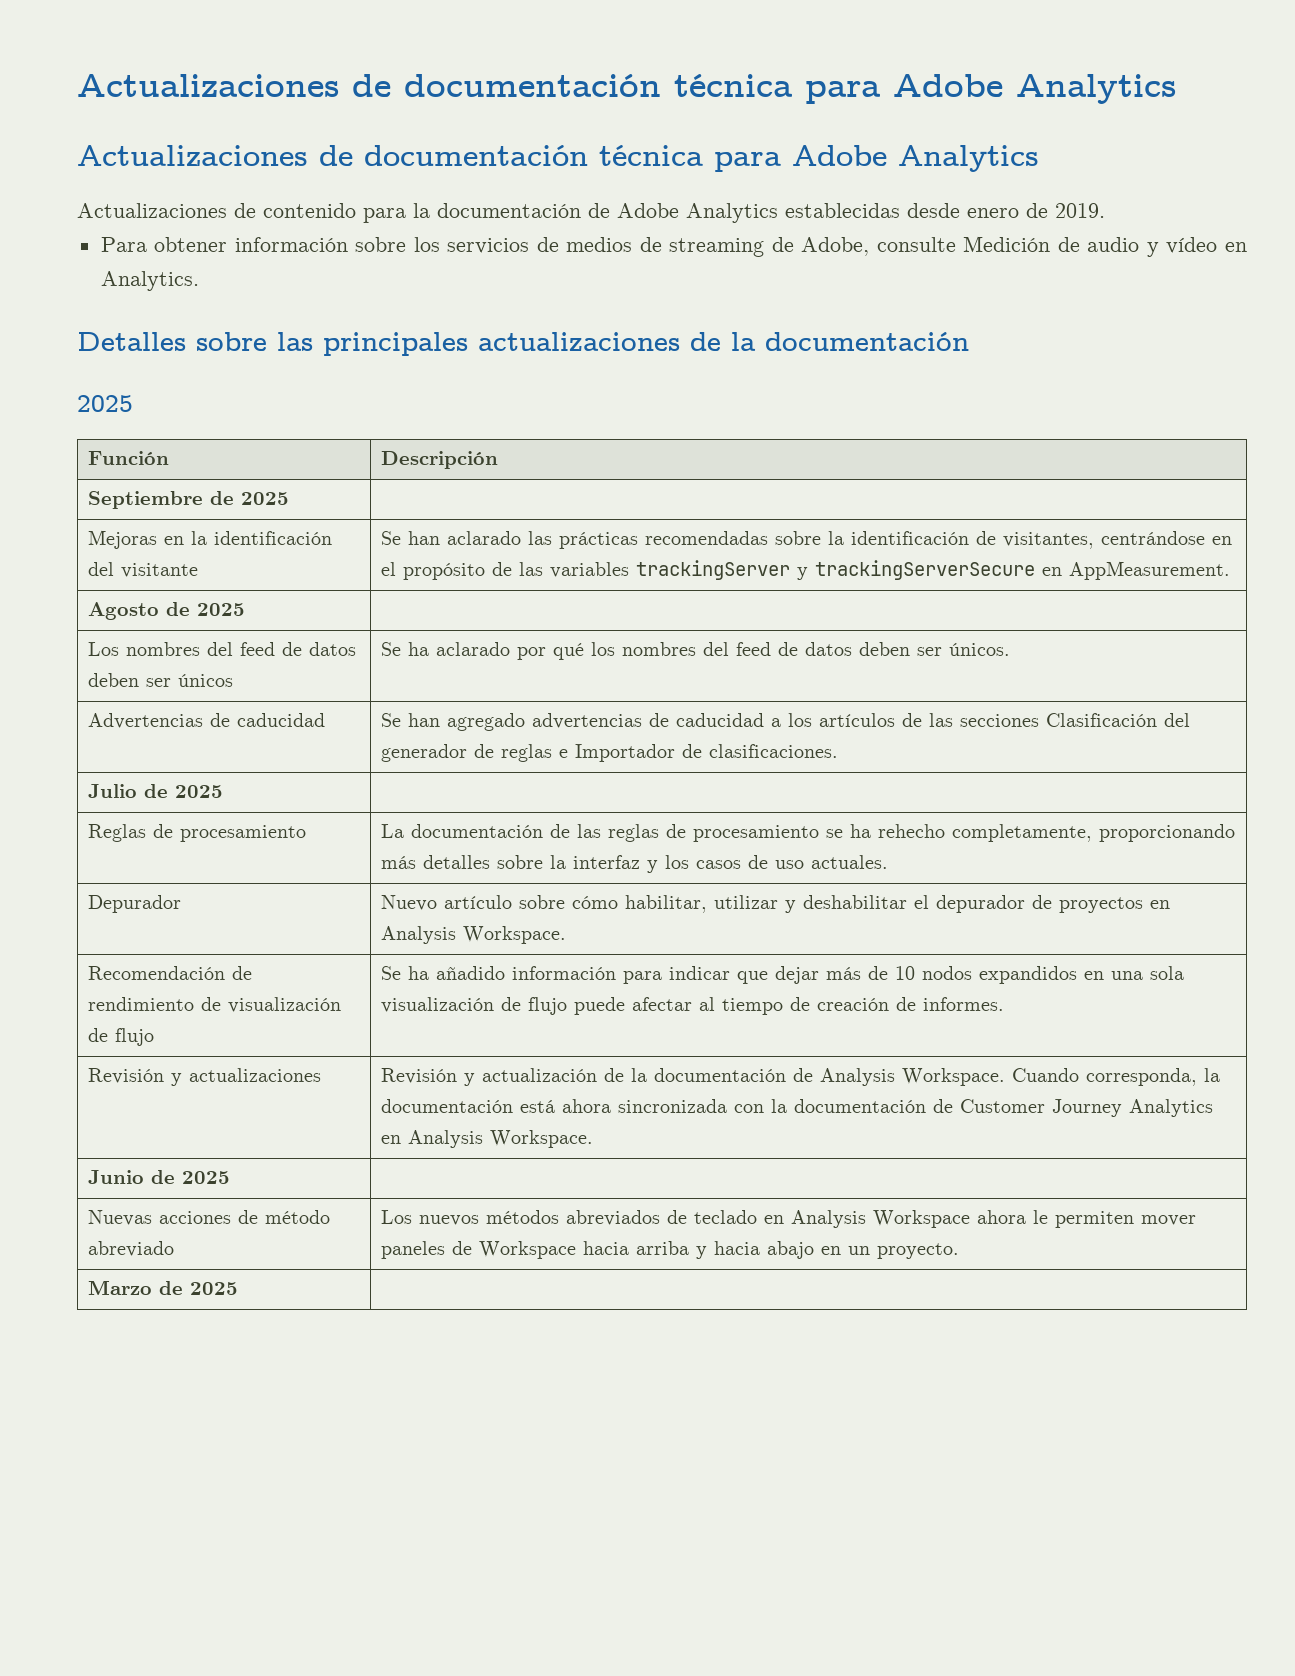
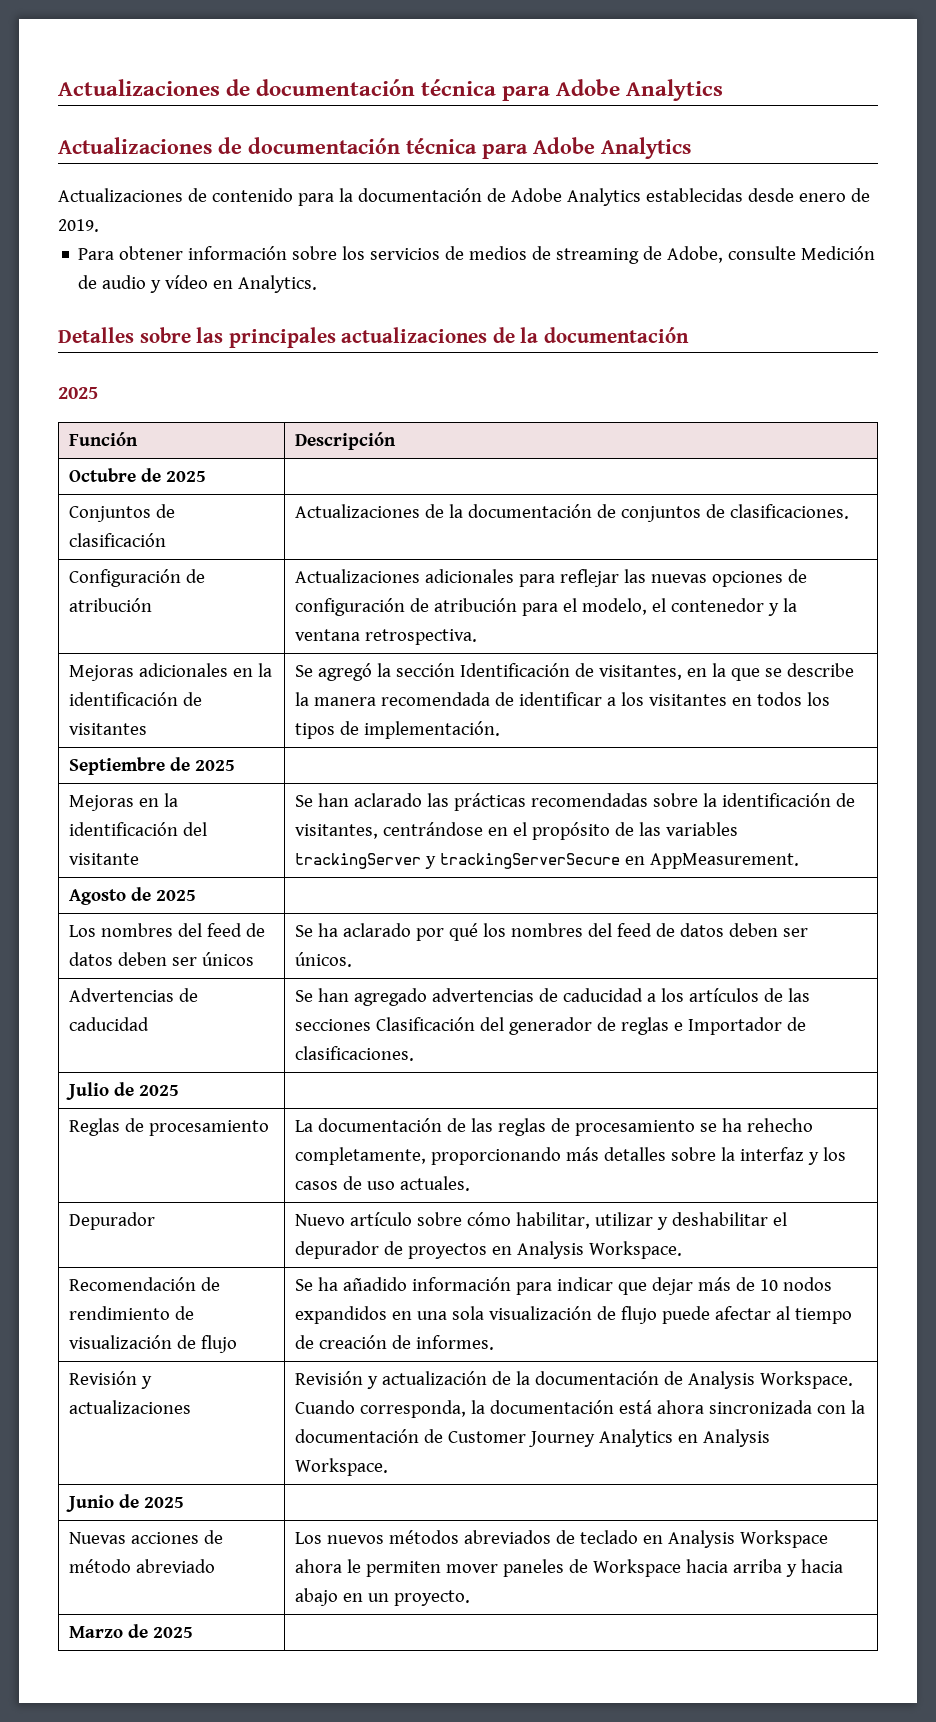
(498, 460) none -> [69,468,207,482] [69,504,176,522] [69,533,167,547] [295,504,850,522] [69,569,206,587] [69,598,153,612] [295,569,808,587] [295,598,798,616] [295,629,478,645] [69,663,273,681] [69,692,203,706] [69,723,148,735] [295,663,855,681] [295,692,831,706] [295,721,501,739] // Octubre de 2025 | // Conjuntos de clasificación | Actualizaciones de la documentación de conjuntos de clasificaciones. // Configuración de atribución | Actualizaciones adicionales para reflejar las nuevas opciones de configuración de atribución para el modelo, el contenedor y la ventana retrospectiva. // Mejoras adicionales en la identificación de visitantes | Se agregó la sección Identificación de visitantes, en la que se describe la manera recomendada de identificar a los visitantes en todos los tipos de implementación.

